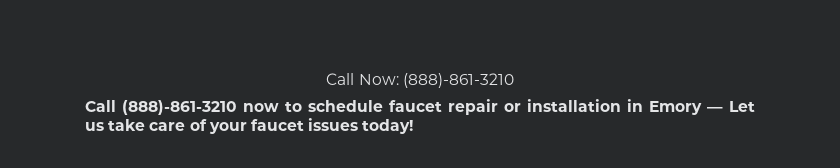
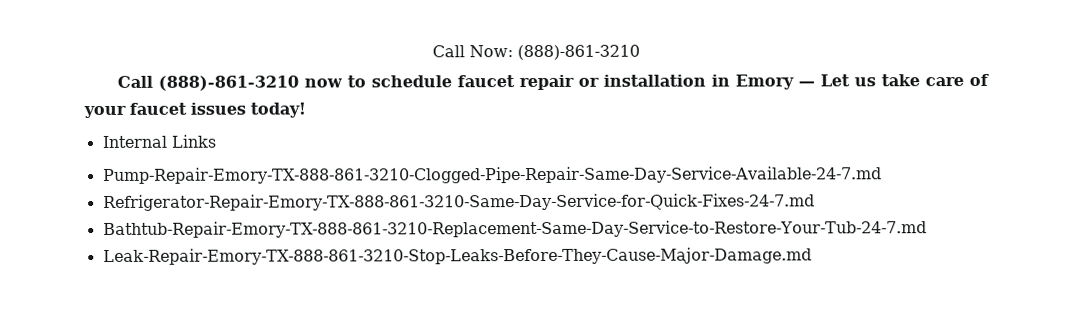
(414, 126) none -> [101,134,216,148] [102,166,882,184] [102,193,815,211] [102,220,927,238] [102,247,812,265] // Internal Links // Pump-Repair-Emory-TX-888-861-3210-Clogged-Pipe-Repair-Same-Day-Service-Available-24-7.md // Refrigerator-Repair-Emory-TX-888-861-3210-Same-Day-Service-for-Quick-Fixes-24-7.md // Bathtub-Repair-Emory-TX-888-861-3210-Replacement-Same-Day-Service-to-Restore-Your-Tub-24-7.md // Leak-Repair-Emory-TX-888-861-3210-Stop-Leaks-Before-They-Cause-Major-Damage.md

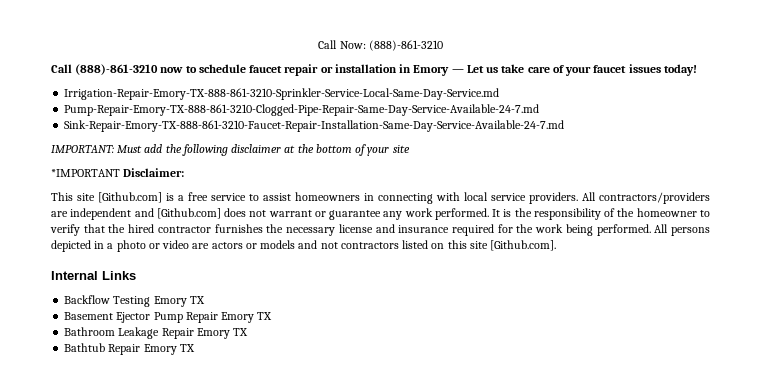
[101,134,216,148] [102,166,882,184] [102,193,815,211] [102,220,927,238] [102,247,812,265] Internal Links // Pump-Repair-Emory-TX-888-861-3210-Clogged-Pipe-Repair-Same-Day-Service-Available-24-7.md // Refrigerator-Repair-Emory-TX-888-861-3210-Same-Day-Service-for-Quick-Fixes-24-7.md // Bathtub-Repair-Emory-TX-888-861-3210-Replacement-Same-Day-Service-to-Restore-Your-Tub-24-7.md // Leak-Repair-Emory-TX-888-861-3210-Stop-Leaks-Before-They-Cause-Major-Damage.md -> [64,88,500,100] [64,104,540,116] [64,120,565,132] [51,144,410,156] [51,168,185,177] [51,192,710,204] [51,208,710,220] [50,224,710,236] [51,240,557,252] [51,271,136,280] [64,295,205,307] [64,312,273,323] [64,327,249,339] [64,343,195,355] Irrigation-Repair-Emory-TX-888-861-3210-Sprinkler-Service-Local-Same-Day-Service.md // Pump-Repair-Emory-TX-888-861-3210-Clogged-Pipe-Repair-Same-Day-Service-Available-24-7.md // Sink-Repair-Emory-TX-888-861-3210-Faucet-Repair-Installation-Same-Day-Service-Available-24-7.md // IMPORTANT: Must add the following disclaimer at the bottom of your site // *IMPORTANT Disclaimer: // This site [Github.com] is a free service to assist homeowners in connecting with local service providers. All contractors/providers are independent and [Github.com] does not warrant or guarantee any work performed. It is the responsibility of the homeowner to verify that the hired contractor furnishes the necessary license and insurance required for the work being performed. All persons depicted in a photo or video are actors or models and not contractors listed on this site [Github.com]. // Internal Links // Backflow Testing Emory TX // Basement Ejector Pump Repair Emory TX // Bathroom Leakage Repair Emory TX // Bathtub Repair Emory TX

